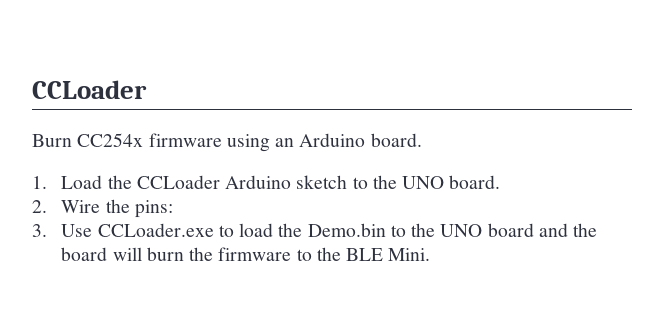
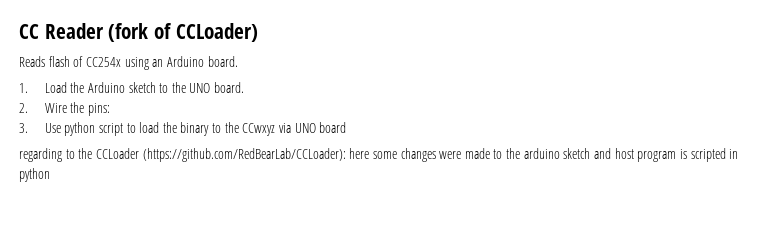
[32,80,147,99] [32,133,222,147] CCLoader // Burn CC254x firmware -> [19,23,258,42] [19,56,121,67] CC Reader (fork of CCLoader) // Reads flash of CC254x
[136,175,220,189] CCLoader -> (85, 87) none
[97,223,214,237] CCLoader.exe -> [64,122,123,136] python script
[307,223,436,237] Demo.bin to the -> [180,122,292,136] binary to the CCwxyz via
[538,223,598,237] [61,247,431,261] and the board will burn the firmware to the BLE Mini. -> [19,148,739,162] [19,168,50,182] // regarding to the CCLoader (https://github.com/RedBearLab/CCLoader): here some changes were made to the arduino sketch and host program is scripted in python

